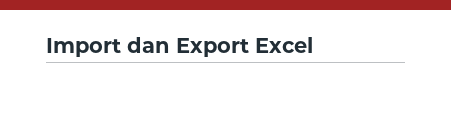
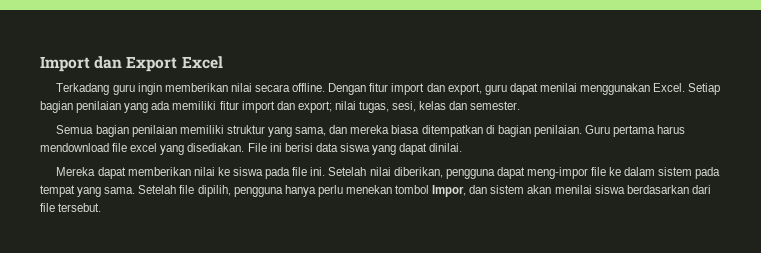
(313, 45) none -> [56,83,721,95] [40,101,521,113] [56,125,686,137] [40,143,463,155] [56,167,721,179] [40,185,711,197] [40,203,102,212] // Terkadang guru ingin memberikan nilai secara offline. Dengan fitur import dan export, guru dapat menilai menggunakan Excel. Setiap bagian penilaian yang ada memiliki fitur import dan export; nilai tugas, sesi, kelas dan semester. // Semua bagian penilaian memiliki struktur yang sama, dan mereka biasa ditempatkan di bagian penilaian. Guru pertama harus mendownload file excel yang disediakan. File ini berisi data siswa yang dapat dinilai. // Mereka dapat memberikan nilai ke siswa pada file ini. Setelah nilai diberikan, pengguna dapat meng-impor file ke dalam sistem pada tempat yang sama. Setelah file dipilih, pengguna hanya perlu menekan tombol Impor, dan sistem akan menilai siswa berdasarkan dari file tersebut.

